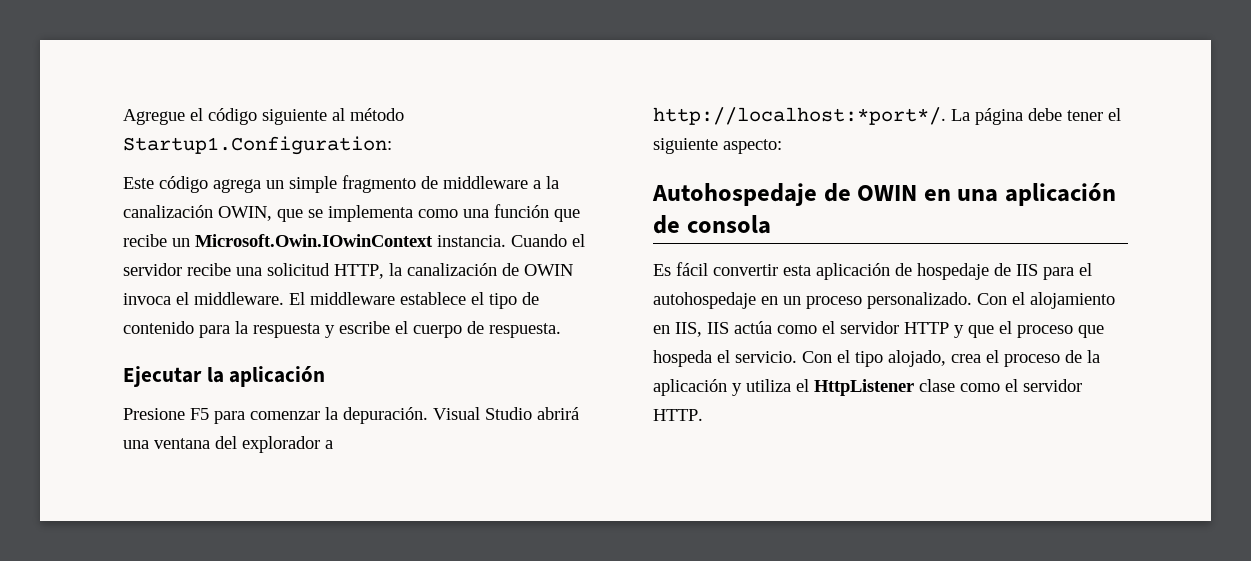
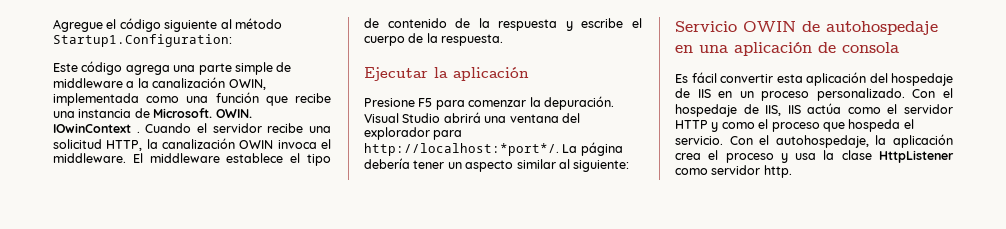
[266,175,416,193] un simple fragmento -> [173,62,273,75] una parte simple
[277,205,413,222] que se implementa -> [53,93,139,106] implementada
[172,234,506,247] un Microsoft.Owin.IOwinContext instancia. -> [53,108,252,118] [53,123,140,133] una instancia de Microsoft. OWIN. IOwinContext .
[502,263,519,276] de -> (235, 143) none
[199,325,230,338] para -> [455,18,471,28] de
(484, 327) none -> [426,33,438,43] la
[325,440,333,449] a -> [433,130,463,140] para
[1028,108,1121,121] [653,138,782,154] [652,183,918,206] debe tener el siguiente aspecto: // Autohospedaje de OWIN -> [364,158,630,172] [675,21,938,35] debería tener un aspecto similar al siguiente: // Servicio OWIN de autohospedaje
[895,263,912,276] de -> [869,73,888,83] del
[1043,263,1092,280] [653,292,756,309] para el autohospedaje -> (711, 93) none
[1030,292,1115,309] [653,325,670,334] alojamiento en -> [675,104,759,117] hospedaje de
[968,325,994,338] que -> [721,122,755,129] como
[855,350,1100,367] [653,379,1082,396] [653,409,703,421] tipo alojado, crea el proceso de la aplicación y utiliza el HttpListener clase como el servidor HTTP. -> [775,134,953,148] [675,150,954,163] [675,165,792,178] autohospedaje, la aplicación crea el proceso y usa la clase HttpListener como servidor http.

